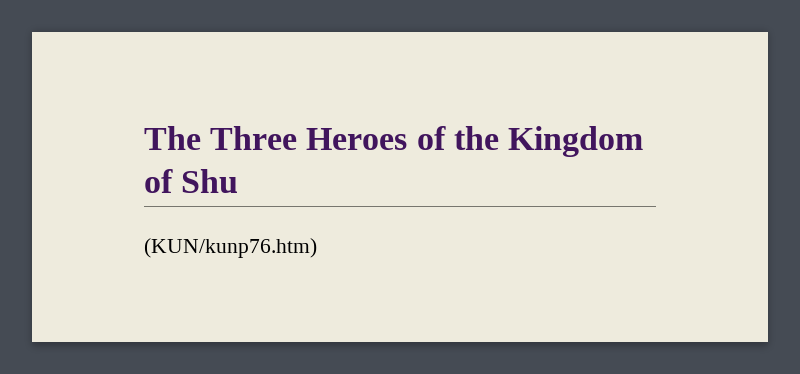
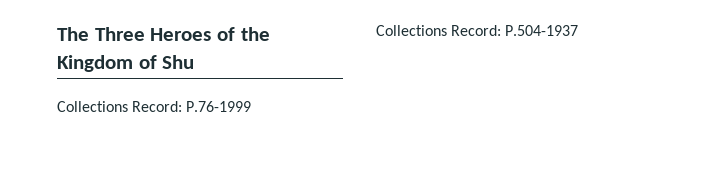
[144,238,317,258] (KUN/kunp76.htm) -> [57,101,252,112] [376,25,579,36] Collections Record: P.76-1999 // Collections Record: P.504-1937

